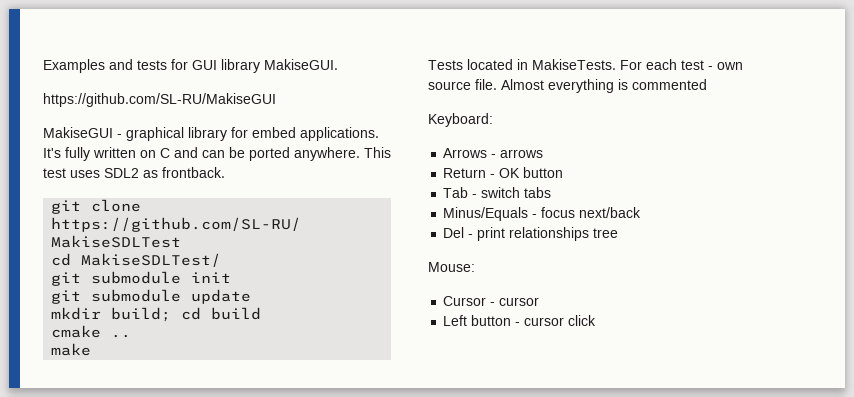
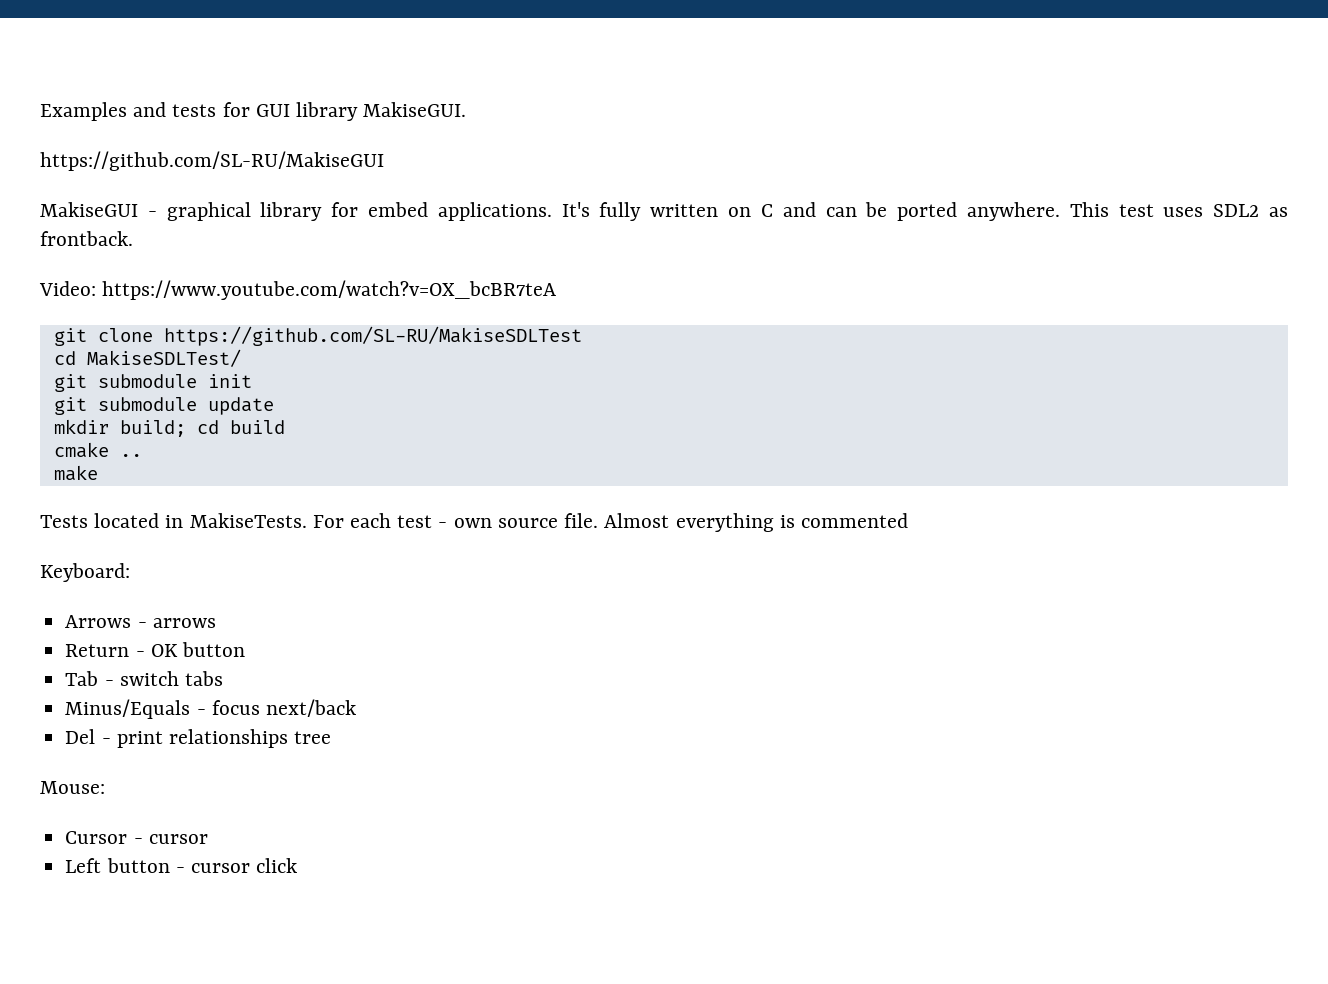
(225, 172) none -> [39,280,557,300] // Video: https://www.youtube.com/watch?v=OX_bcBR7teA

